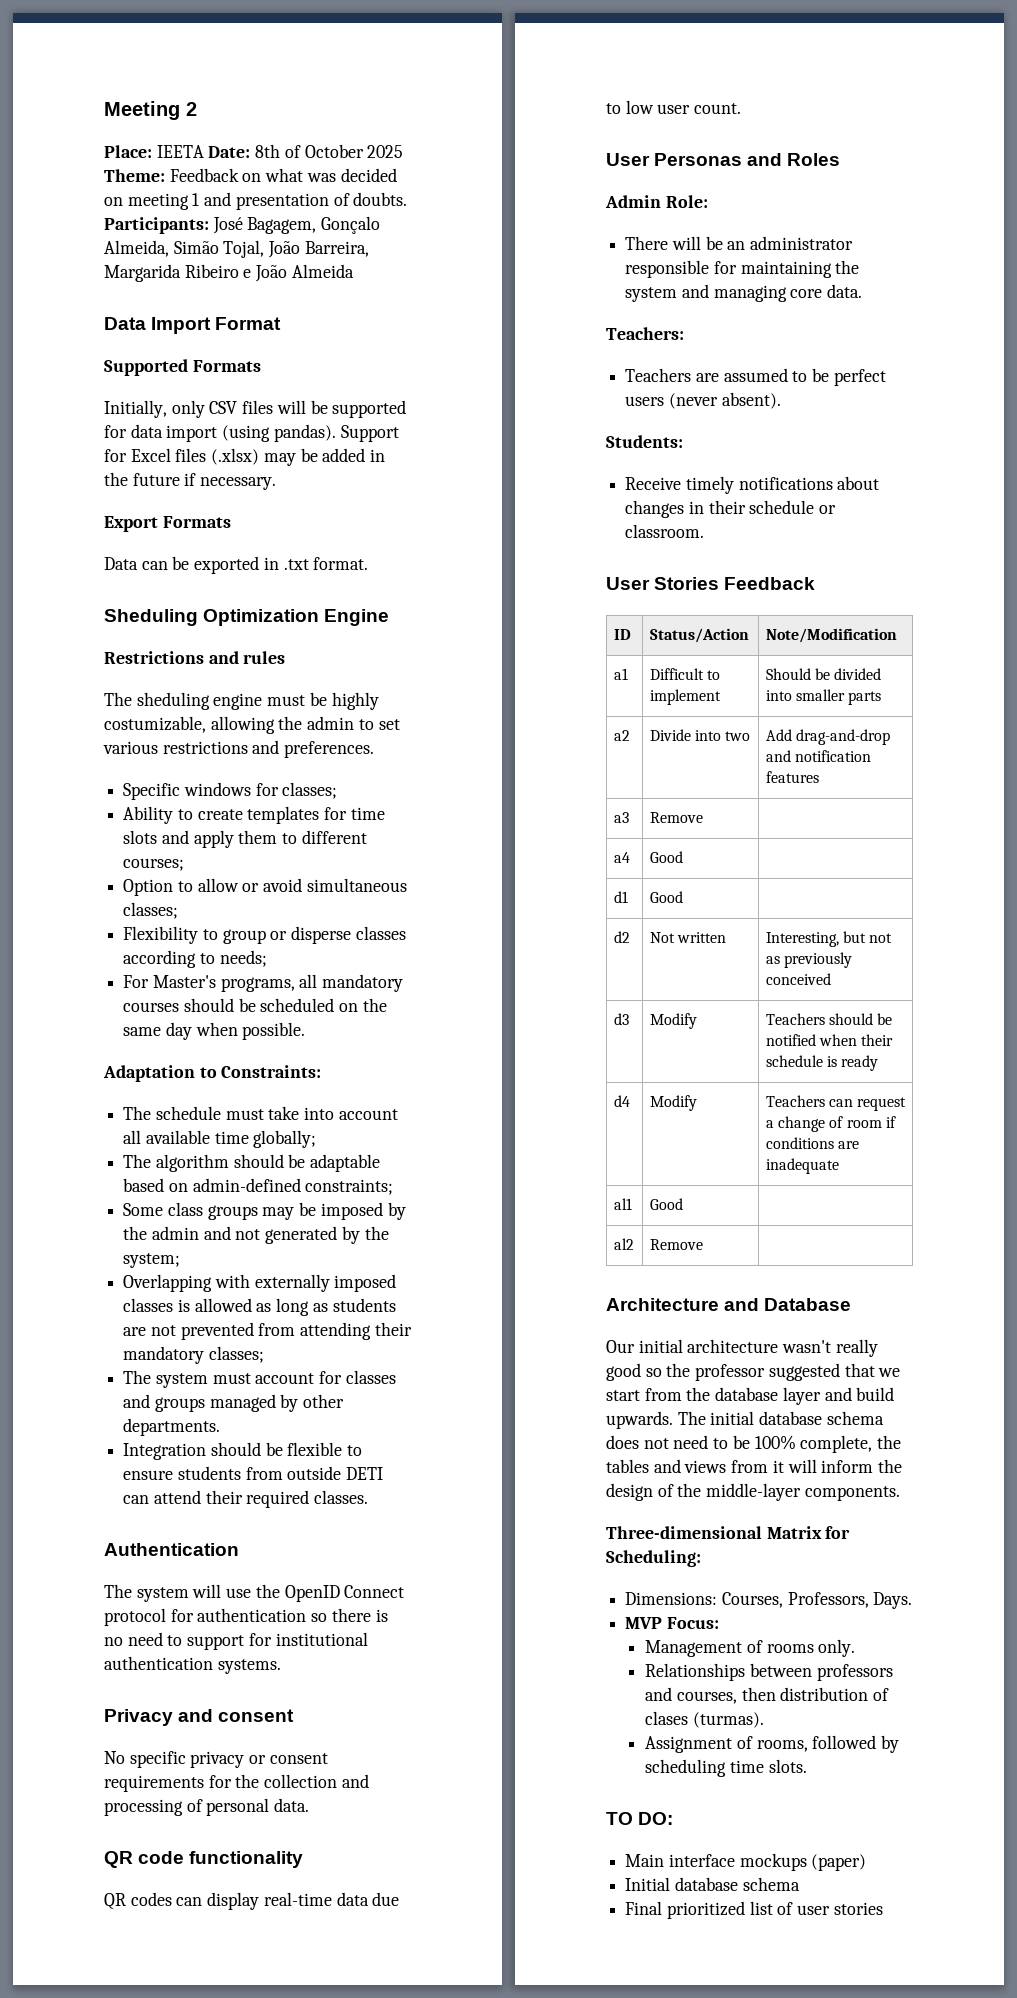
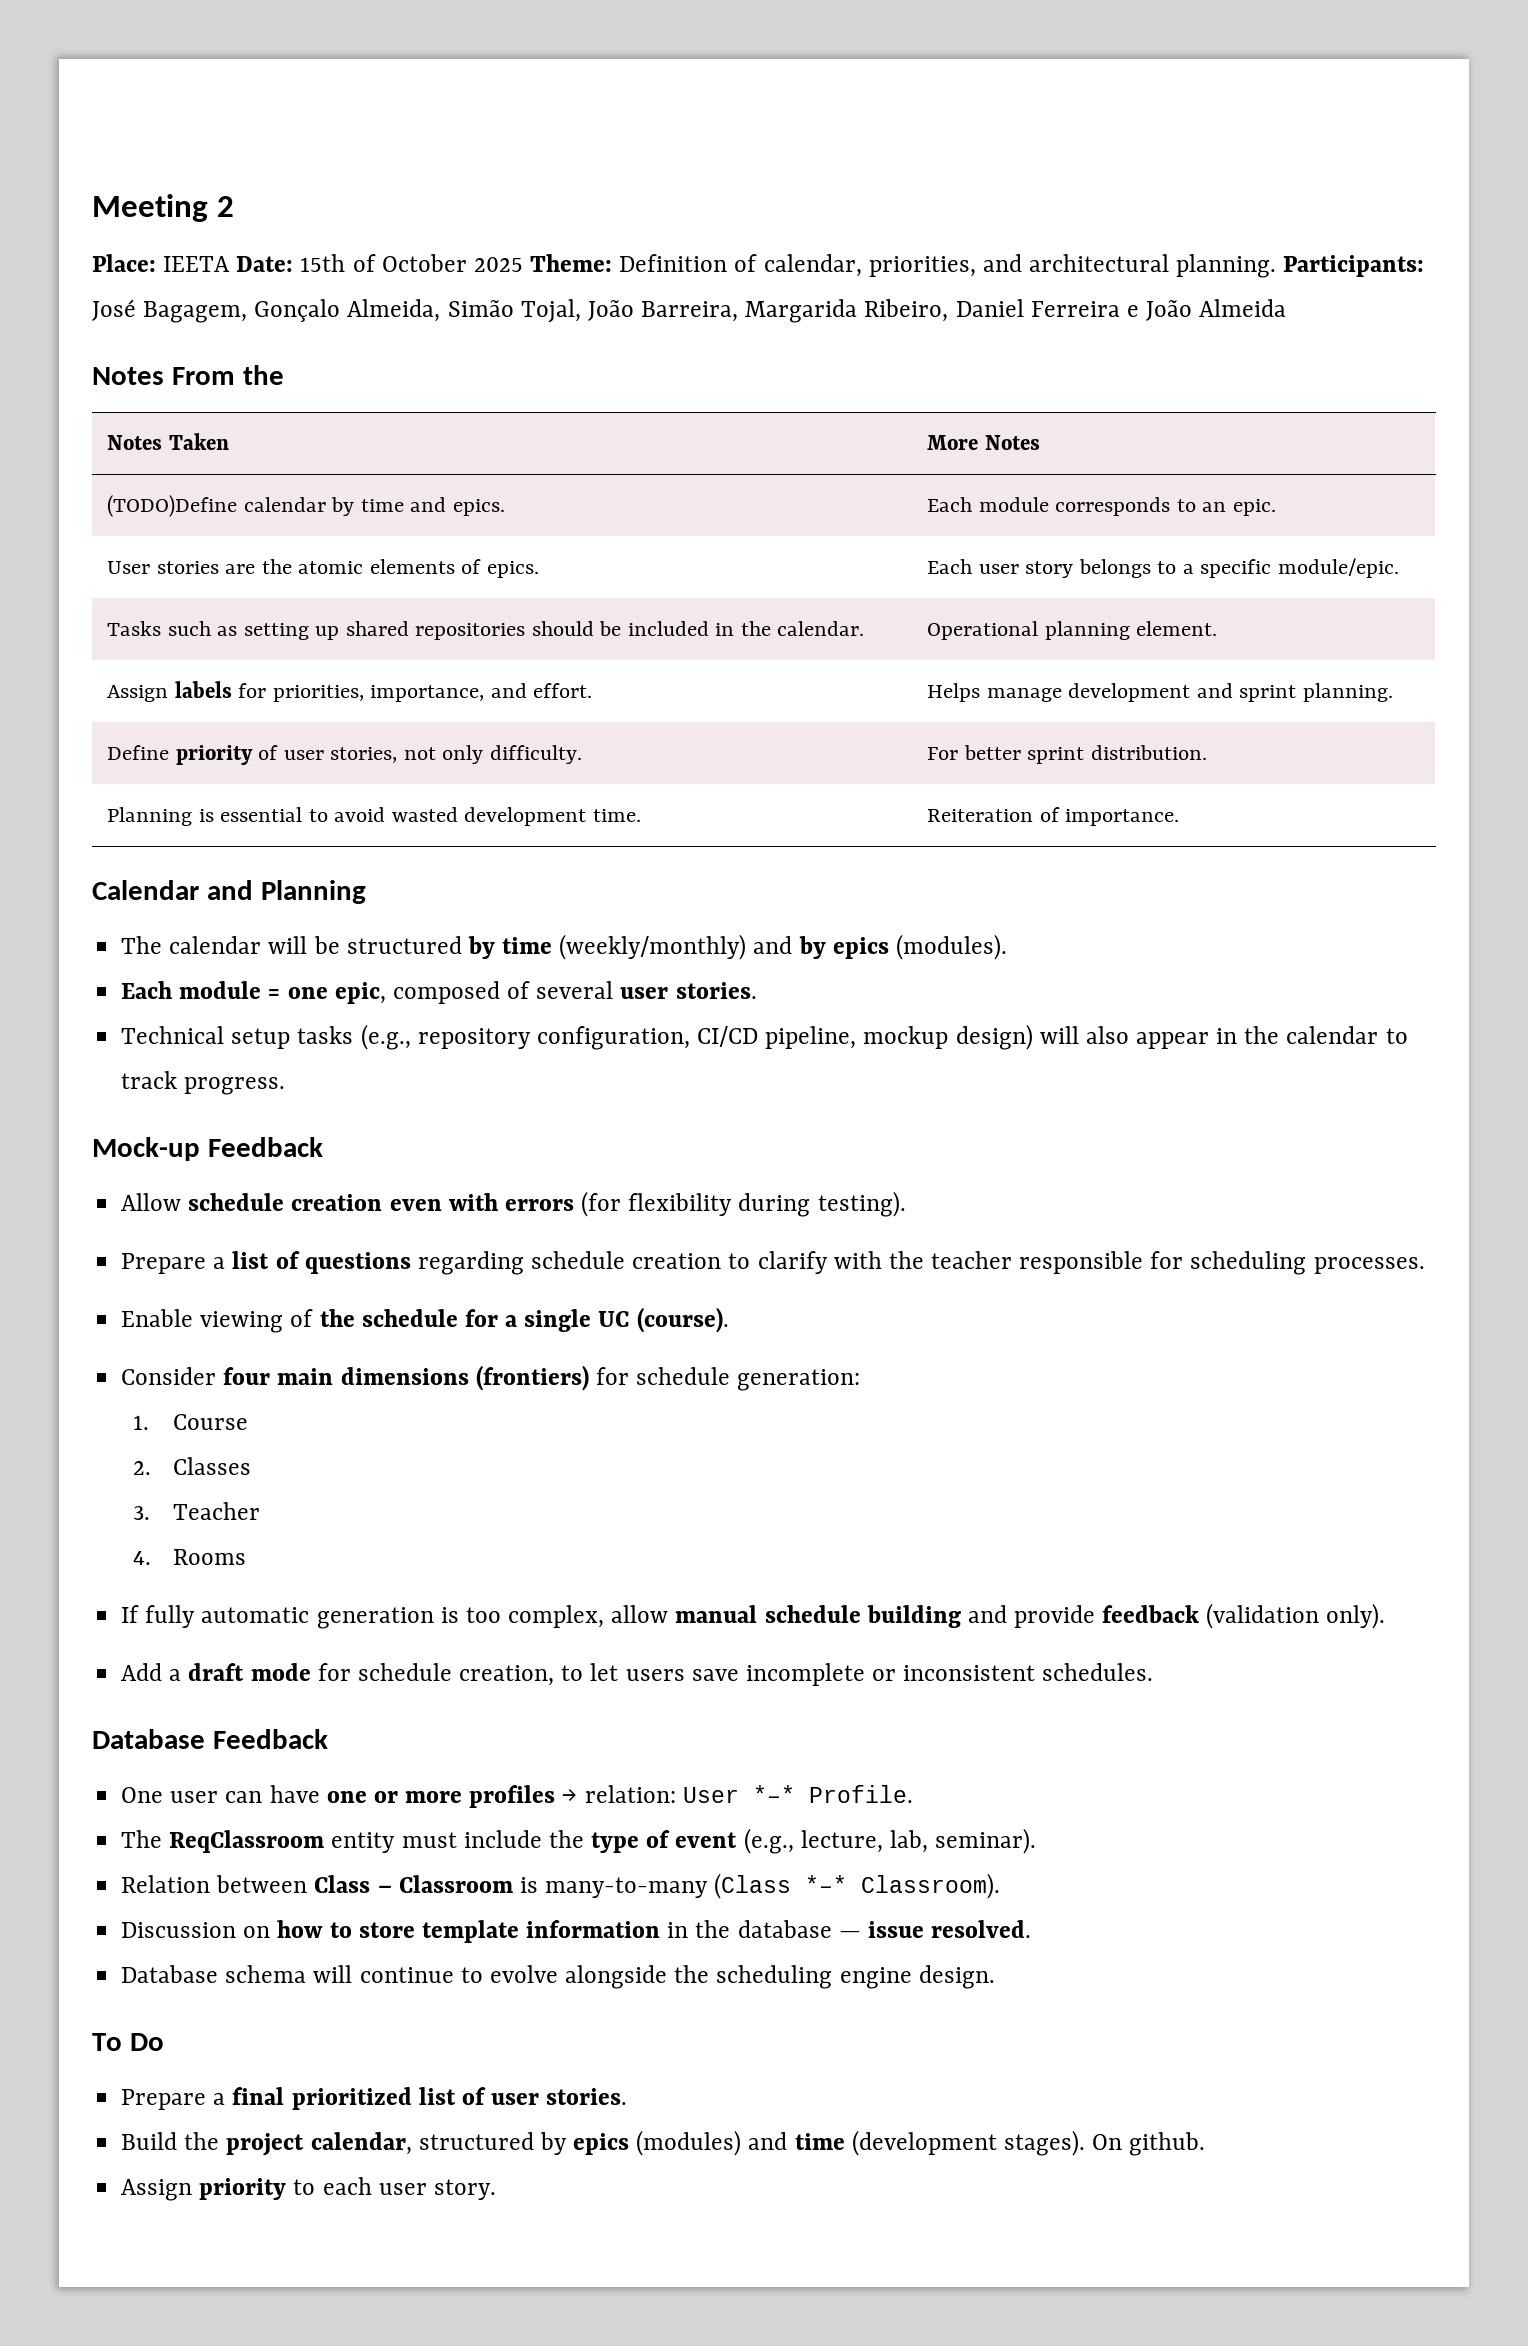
[255,144,281,158] 8th -> [300,254,346,272] 15th
[169,168,397,182] [104,192,408,210] Feedback on what was decided on meeting 1 and presentation of doubts. -> [619,254,1277,278] Definition of calendar, priorities, and architectural planning.
[184,264,239,278] Ribeiro -> [864,299,1120,322] Ribeiro, Daniel Ferreira
[104,317,282,334] [104,359,261,376] [104,400,407,418] [104,424,399,442] [104,448,386,466] [104,472,277,490] [104,516,231,532] [104,556,369,574] [104,609,390,626] [104,651,286,664] [104,692,379,710] [104,716,400,734] [103,740,375,758] [123,782,338,800] [123,806,385,824] [123,830,367,848] [123,858,185,871] [123,878,407,896] [123,902,179,919] [123,926,406,944] [123,950,267,968] [123,974,404,992] [123,998,387,1012] [123,1022,306,1040] [103,1065,322,1082] [123,1106,398,1120] [123,1130,317,1148] [123,1154,381,1172] [123,1178,394,1195] [123,1202,406,1220] [123,1226,389,1244] [123,1253,181,1268] [123,1274,397,1292] [123,1298,396,1316] [123,1322,412,1340] [123,1346,264,1364] [123,1370,396,1388] [123,1394,345,1412] [123,1418,221,1436] [123,1442,363,1460] [123,1466,384,1480] [123,1490,369,1508] [104,1543,239,1556] [104,1584,405,1602] [104,1608,388,1626] [104,1632,368,1650] [104,1656,281,1674] [104,1709,295,1726] [104,1751,328,1768] [104,1774,369,1792] [104,1798,310,1816] [104,1851,304,1868] [104,1892,400,1910] [606,100,742,114] [606,153,841,166] [605,195,708,208] [625,236,854,250] [625,260,860,278] [625,284,863,302] [606,327,684,340] [625,368,886,386] [625,392,781,409] [606,435,683,448] [625,476,880,494] [625,500,837,518] [625,524,705,538] [606,577,816,590] [613,629,631,640] [649,628,749,643] [765,628,897,643] [613,668,628,680] [649,668,720,680] [649,689,721,705] [765,668,882,680] [765,689,882,705] [613,730,630,741] [649,729,751,741] [765,729,890,745] [765,750,871,762] [765,771,819,783] [613,812,629,823] [649,812,703,823] [613,852,630,863] [649,851,683,863] [613,891,628,903] [649,891,683,903] [613,931,630,943] [649,932,726,943] [765,931,893,947] [765,952,852,968] [765,973,831,985] [613,1013,629,1025] [649,1013,697,1029] [765,1013,893,1025] [765,1034,894,1046] [765,1055,879,1071] [613,1095,630,1107] [649,1095,697,1111] [765,1095,907,1111] [765,1116,896,1132] [765,1137,859,1149] [765,1158,839,1174] [613,1198,632,1210] [649,1198,683,1210] [613,1238,634,1250] [649,1239,703,1250] [606,1298,852,1311] [606,1339,878,1357] [606,1363,901,1381] [606,1387,895,1405] [606,1411,884,1429] [606,1435,902,1453] [606,1459,903,1473] [606,1483,900,1501] [606,1526,851,1539] [606,1550,701,1567] [625,1592,913,1609] [625,1617,719,1629] [645,1639,856,1657] [645,1663,893,1681] [645,1687,890,1704] [645,1711,764,1728] [645,1735,900,1753] [645,1759,807,1777] [606,1812,674,1825] [625,1853,867,1871] [625,1877,800,1891] [625,1901,883,1919] Data Import Format // Supported Formats // Initially, only CSV files will be supported for data import (using pandas). Support for Excel files (.xlsx) may be added in the future if necessary. // Export Formats // Data can be exported in .txt format. // Sheduling Optimization Engine // Restrictions and rules // The sheduling engine must be highly costumizable, allowing the admin to set various restrictions and preferences. // Specific windows for classes; // Ability to create templates for time slots and apply them to different courses; // Option to allow or avoid simultaneous classes; // Flexibility to group or disperse classes according to needs; // For Master's programs, all mandatory courses should be scheduled on the same day when possible. // Adaptation to Constraints: // The schedule must take into account all available time globally; // The algorithm should be adaptable based on admin-defined constraints; // Some class groups may be imposed by the admin and not generated by the system; // Overlapping with externally imposed classes is allowed as long as students are not prevented from attending their mandatory classes; // The system must account for classes and groups managed by other departments. // Integration should be flexible to ensure students from outside DETI can attend their required classes. // Authentication // The system will use the OpenID Connect protocol for authentication so there is no need to support for institutional authentication systems. // Privacy and consent // No specific privacy or consent requirements for the collection and processing of personal data. // QR code functionality // QR codes can display real-time data due to low user count. // User Personas and Roles // Admin Role: // There will be an administrator responsible for maintaining the system and managing core data. // Teachers: // Teachers are assumed to be perfect users (never absent). // Students: // Receive timely notifications about changes in their schedule or classroom. // User Stories Feedback // ID | Status/Action | Note/Modification // a1 | Difficult to implement | Should be divided into smaller parts // a2 | Divide into two | Add drag-and-drop and notification features // a3 | Remove | // a4 | Good | // d1 | Good | // d2 | Not written | Interesting, but not as previously conceived // d3 | Modify | Teachers should be notified when their schedule is ready // d4 | Modify | Teachers can request a change of room if conditions are inadequate // al1 | Good | // al2 | Remove | // Architecture and Database // Our initial architecture wasn't really good so the professor suggested that we start from the database layer and build upwards. The initial database schema does not need to be 100% complete, the tables and views from it will inform the design of the middle-layer components. // Three-dimensional Matrix for Scheduling: // Dimensions: Courses, Professors, Days. // MVP Focus: // Management of rooms only. // Relationships between professors and courses, then distribution of clases (turmas). // Assignment of rooms, followed by scheduling time slots. // TO DO: // Main interface mockups (paper) // Initial database schema // Final prioritized list of user stories -> [92,365,284,385] [107,433,229,450] [927,435,1040,450] [107,495,505,517] [927,497,1276,516] [107,559,539,578] [927,558,1399,578] [107,621,865,640] [927,621,1218,640] [107,681,593,702] [927,683,1393,702] [107,745,582,765] [927,745,1207,764] [107,807,641,826] [927,807,1180,826] [92,880,366,904] [121,934,1007,960] [121,981,757,1004] [121,1024,1408,1050] [121,1071,286,1095] [92,1137,323,1161] [121,1191,906,1217] [121,1251,1425,1275] [121,1307,729,1333] [121,1365,861,1391] [132,1414,249,1430] [132,1457,252,1475] [132,1502,261,1520] [132,1549,247,1565] [121,1603,1386,1629] [121,1663,1154,1686] [92,1729,328,1749] [121,1785,913,1808] [121,1828,1037,1854] [121,1873,1001,1899] [121,1920,1032,1943] [121,1965,995,1989] [92,2033,164,2051] [121,2087,628,2110] [121,2130,1206,2156] [121,2177,496,2201] Notes From the // Notes Taken | More Notes // (TODO)Define calendar by time and epics. | Each module corresponds to an epic. // User stories are the atomic elements of epics. | Each user story belongs to a specific module/epic. // Tasks such as setting up shared repositories should be included in the calendar. | Operational planning element. // Assign labels for priorities, importance, and effort. | Helps manage development and sprint planning. // Define priority of user stories, not only difficulty. | For better sprint distribution. // Planning is essential to avoid wasted development time. | Reiteration of importance. // Calendar and Planning // The calendar will be structured by time (weekly/monthly) and by epics (modules). // Each module = one epic, composed of several user stories. // Technical setup tasks (e.g., repository configuration, CI/CD pipeline, mockup design) will also appear in the calendar to track progress. // Mock-up Feedback // Allow schedule creation even with errors (for flexibility during testing). // Prepare a list of questions regarding schedule creation to clarify with the teacher responsible for scheduling processes. // Enable viewing of the schedule for a single UC (course). // Consider four main dimensions (frontiers) for schedule generation: // 1. Course // 2. Classes // 3. Teacher // 4. Rooms // If fully automatic generation is too complex, allow manual schedule building and provide feedback (validation only). // Add a draft mode for schedule creation, to let users save incomplete or inconsistent schedules. // Database Feedback // One user can have one or more profiles → relation: User *–* Profile. // The ReqClassroom entity must include the type of event (e.g., lecture, lab, seminar). // Relation between Class – Classroom is many-to-many (Class *–* Classroom). // Discussion on how to store template information in the database — issue resolved. // Database schema will continue to evolve alongside the scheduling engine design. // To Do // Prepare a final prioritized list of user stories. // Build the project calendar, structured by epics (modules) and time (development stages). On github. // Assign priority to each user story.

